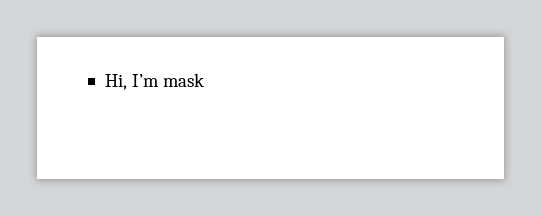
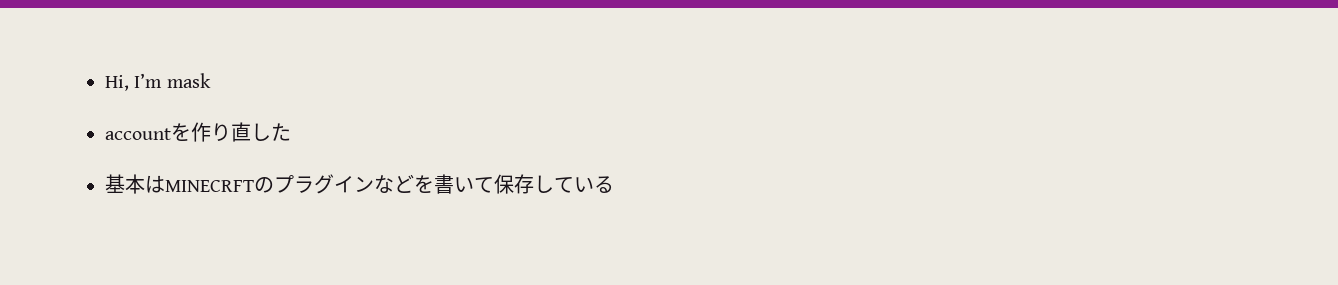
(206, 80) none -> [105,122,291,142] [105,174,614,194] // accountを作り直した // 基本はMINECRFTのプラグインなどを書いて保存している

